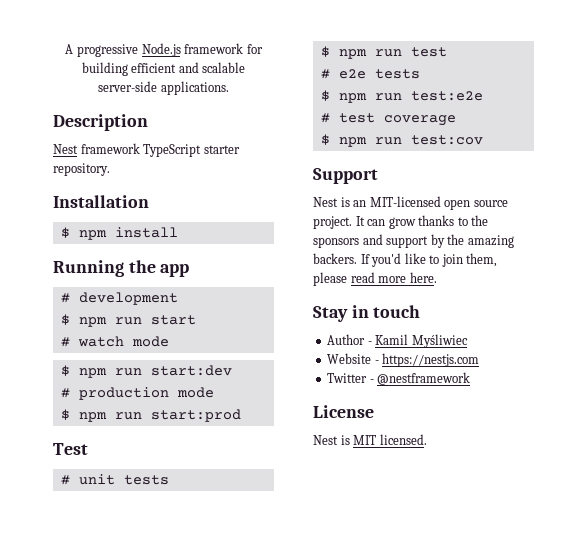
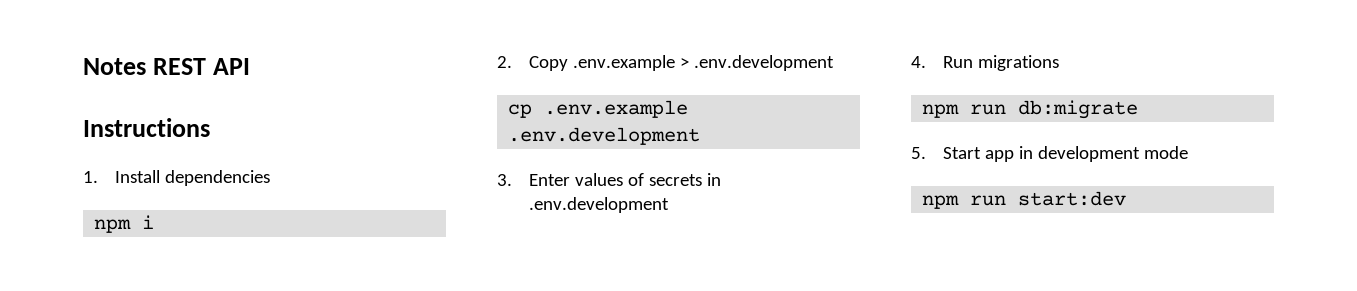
[65,43,263,57] [81,62,246,76] [98,81,229,95] [53,114,148,131] [53,143,240,157] [53,163,110,176] [53,195,149,208] [60,227,178,240] [53,260,190,277] [60,292,178,305] [60,314,196,327] [60,336,169,347] [60,365,70,376] A progressive Node.js framework for building efficient and scalable server-side applications. // Description // Nest framework TypeScript starter repository. // Installation // $ npm install // Running the app // # development // $ npm run start // # watch mode // $ -> [83,58,251,75] [83,118,210,137] [83,170,271,186] [94,215,155,233] [497,55,835,71] [508,100,689,118] [508,127,701,145] [497,173,722,186] [529,197,670,213] [911,55,1060,71] [922,100,1139,119] [911,146,1189,162] Notes REST API // Instructions // 1. Install dependencies // npm i // 2. Copy .env.example > .env.development // cp .env.example .env.development // 3. Enter values of secrets in .env.development // 4. Run migrations // npm run db:migrate // 5. Start app in development mode //
[60,387,214,400] [60,409,241,422] [53,443,88,455] [60,474,169,485] [320,46,447,59] [320,69,420,79] [320,90,483,103] [320,113,456,126] [320,134,483,147] [313,168,378,184] [313,196,508,210] [313,215,489,229] [313,234,514,248] [313,253,498,267] [313,272,437,286] [313,305,421,322] [327,334,468,348] [327,353,480,367] [327,372,471,385] [313,405,374,418] [313,434,427,445] // # production mode // $ npm run start:prod // Test // # unit tests // $ npm run test // # e2e tests // $ npm run test:e2e // # test coverage // $ npm run test:cov // Support // Nest is an MIT-licensed open source project. It can grow thanks to the sponsors and support by the amazing backers. If you'd like to join them, please read more here. // Stay in touch // Author - Kamil Myśliwiec // Website - https://nestjs.com // Twitter - @nestframework // License // Nest is MIT licensed. -> (1127, 198) none

